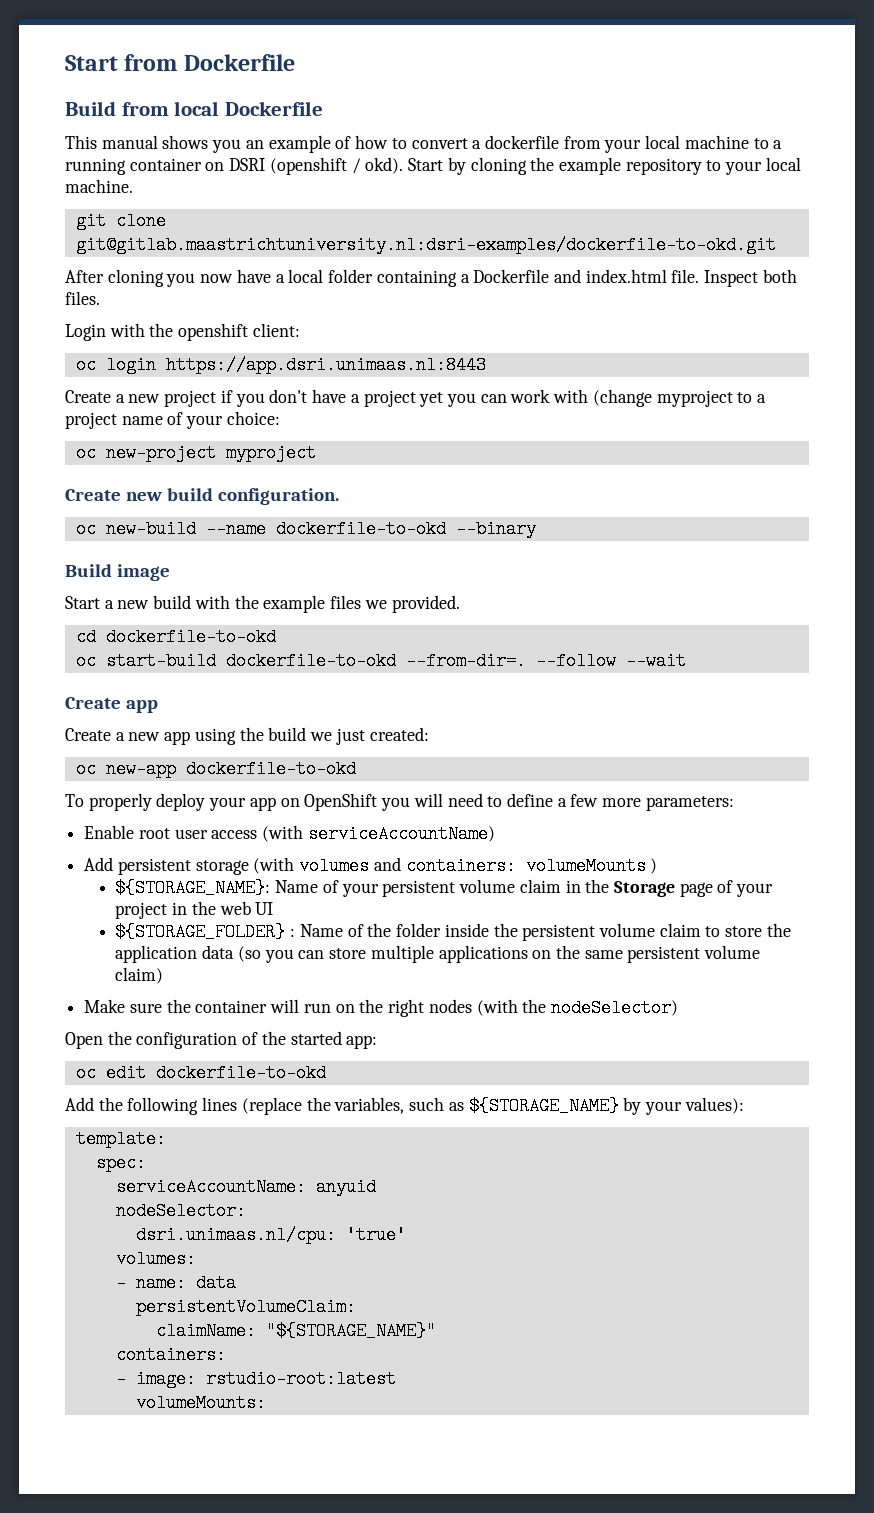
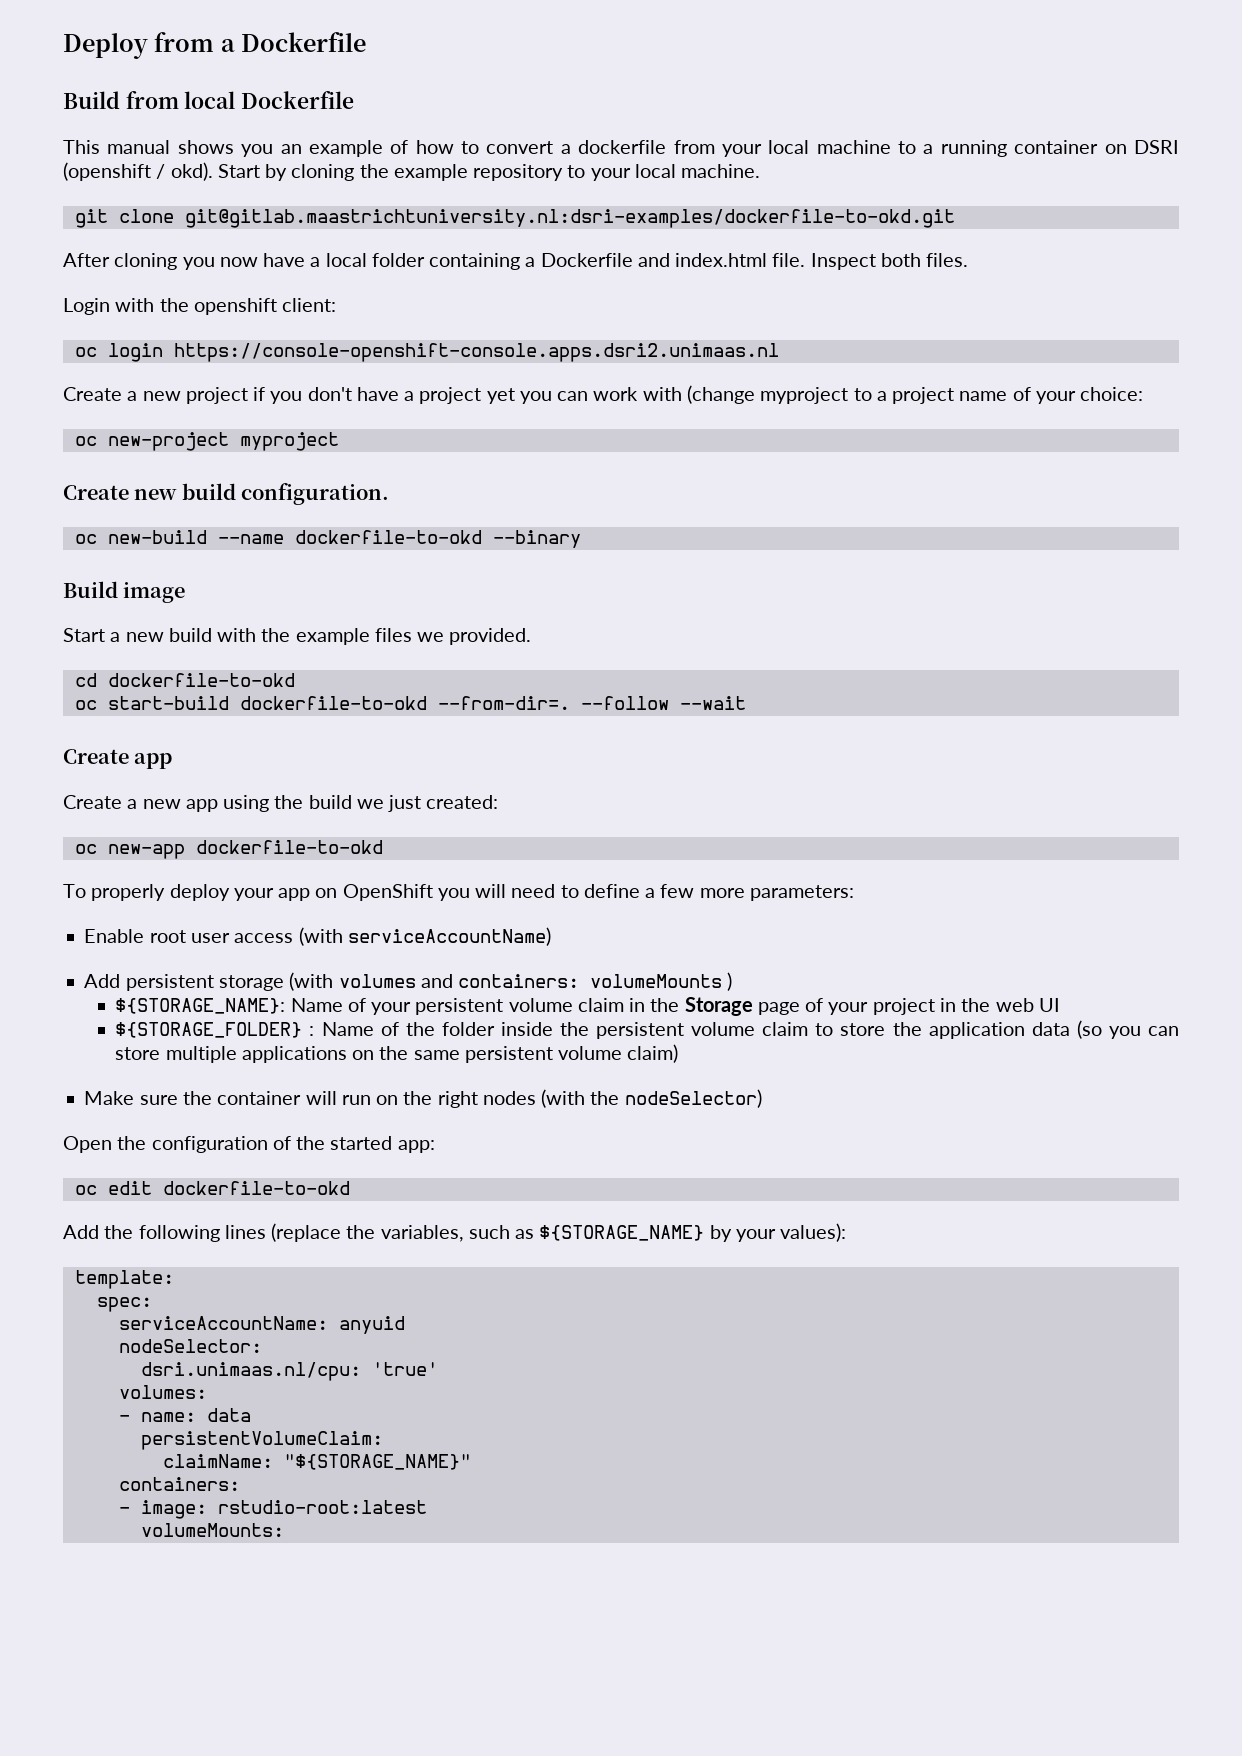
[65,54,178,71] Start from -> [63,32,235,59] Deploy from a
[165,356,486,374] https://app.dsri.unimaas.nl:8443 -> [173,343,779,362] https://console-openshift-console.apps.dsri2.unimaas.nl

